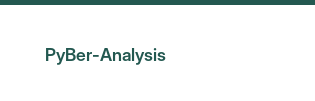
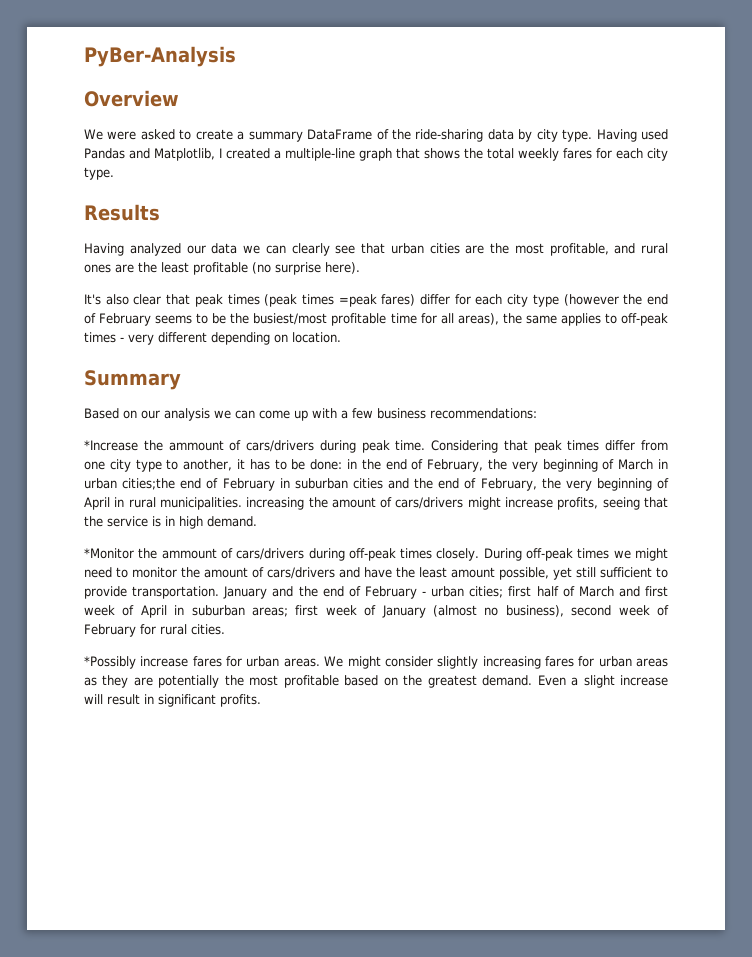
(166, 56) none -> [84,90,179,107] [84,129,668,142] [84,148,668,161] [84,167,114,180] [84,204,160,221] [84,243,668,256] [84,262,360,275] [84,294,668,307] [84,313,668,326] [84,332,341,345] [84,370,181,390] [84,408,537,421] [84,440,668,453] [84,459,668,472] [84,478,669,491] [84,497,668,510] [84,516,257,529] [84,548,668,561] [84,567,668,580] [84,586,668,599] [84,605,669,618] [84,624,225,637] [84,656,668,669] [84,675,668,688] [84,694,261,707] // Overview // We were asked to create a summary DataFrame of the ride-sharing data by city type. Having used Pandas and Matplotlib, I created a multiple-line graph that shows the total weekly fares for each city type. // Results // Having analyzed our data we can clearly see that urban cities are the most profitable, and rural ones are the least profitable (no surprise here). // It's also clear that peak times (peak times =peak fares) differ for each city type (however the end of February seems to be the busiest/most profitable time for all areas), the same applies to off-peak times - very different depending on location. // Summary // Based on our analysis we can come up with a few business recommendations: // *Increase the ammount of cars/drivers during peak time. Considering that peak times differ from one city type to another, it has to be done: in the end of February, the very beginning of March in urban cities;the end of February in suburban cities and the end of February, the very beginning of April in rural municipalities. increasing the amount of cars/drivers might increase profits, seeing that the service is in high demand. // *Monitor the ammount of cars/drivers during off-peak times closely. During off-peak times we might need to monitor the amount of cars/drivers and have the least amount possible, yet still sufficient to provide transportation. January and the end of February - urban cities; first half of March and first week of April in suburban areas; first week of January (almost no business), second week of February for rural cities. // *Possibly increase fares for urban areas. We might consider slightly increasing fares for urban areas as they are potentially the most profitable based on the greatest demand. Even a slight increase will result in significant profits.

